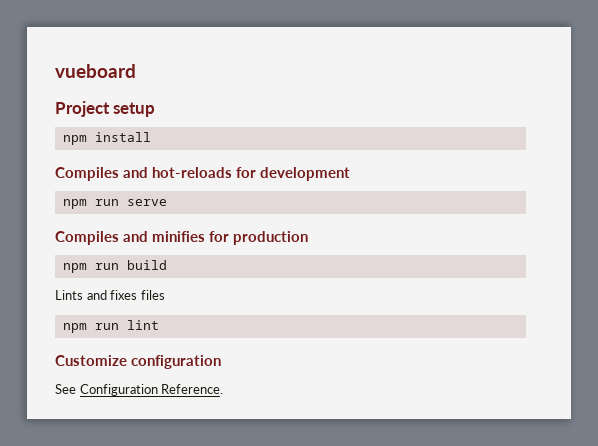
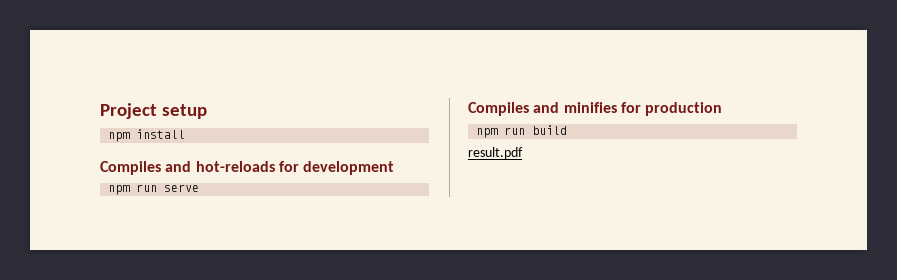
[55,64,136,78] vueboard // -> (100, 111) none
[55,290,165,300] [62,320,159,333] [55,355,221,369] [55,384,224,396] Lints and fixes files // npm run lint // Customize configuration // See Configuration Reference. -> [468,147,523,159] result.pdf

